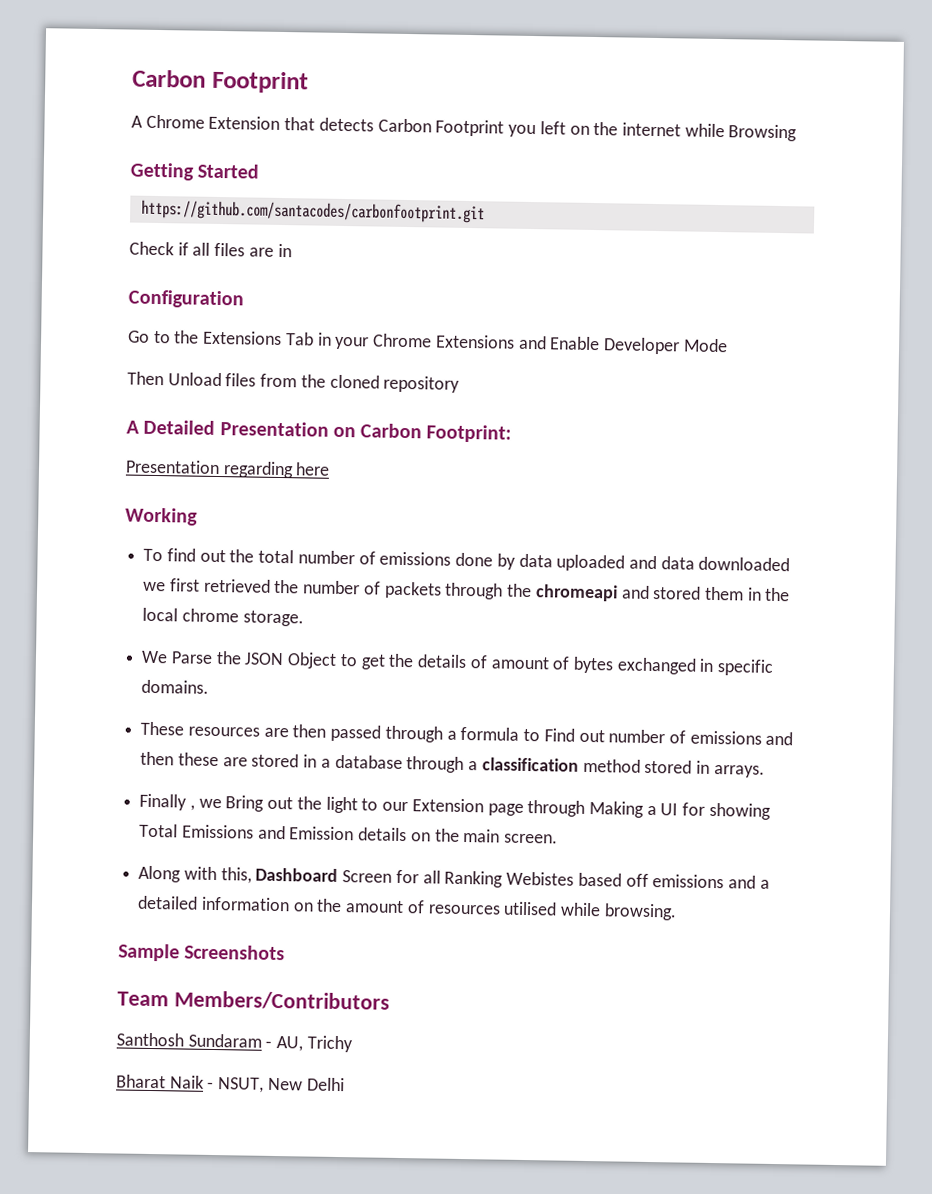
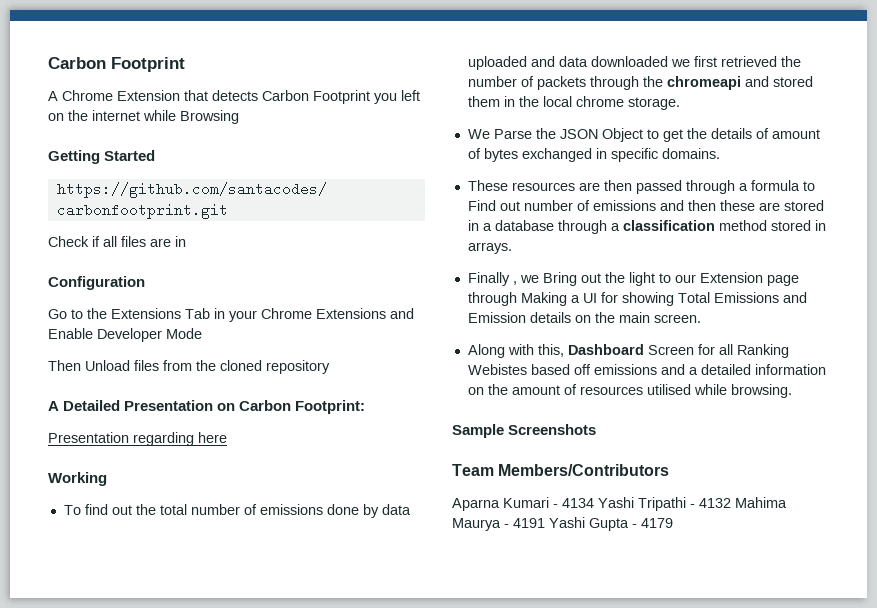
[116,1032,353,1053] [116,1074,345,1093] Santhosh Sundaram - AU, Trichy // Bharat Naik - NSUT, New Delhi -> [452,497,787,511] [452,517,673,531] Aparna Kumari - 4134 Yashi Tripathi - 4132 Mahima Maurya - 4191 Yashi Gupta - 4179

